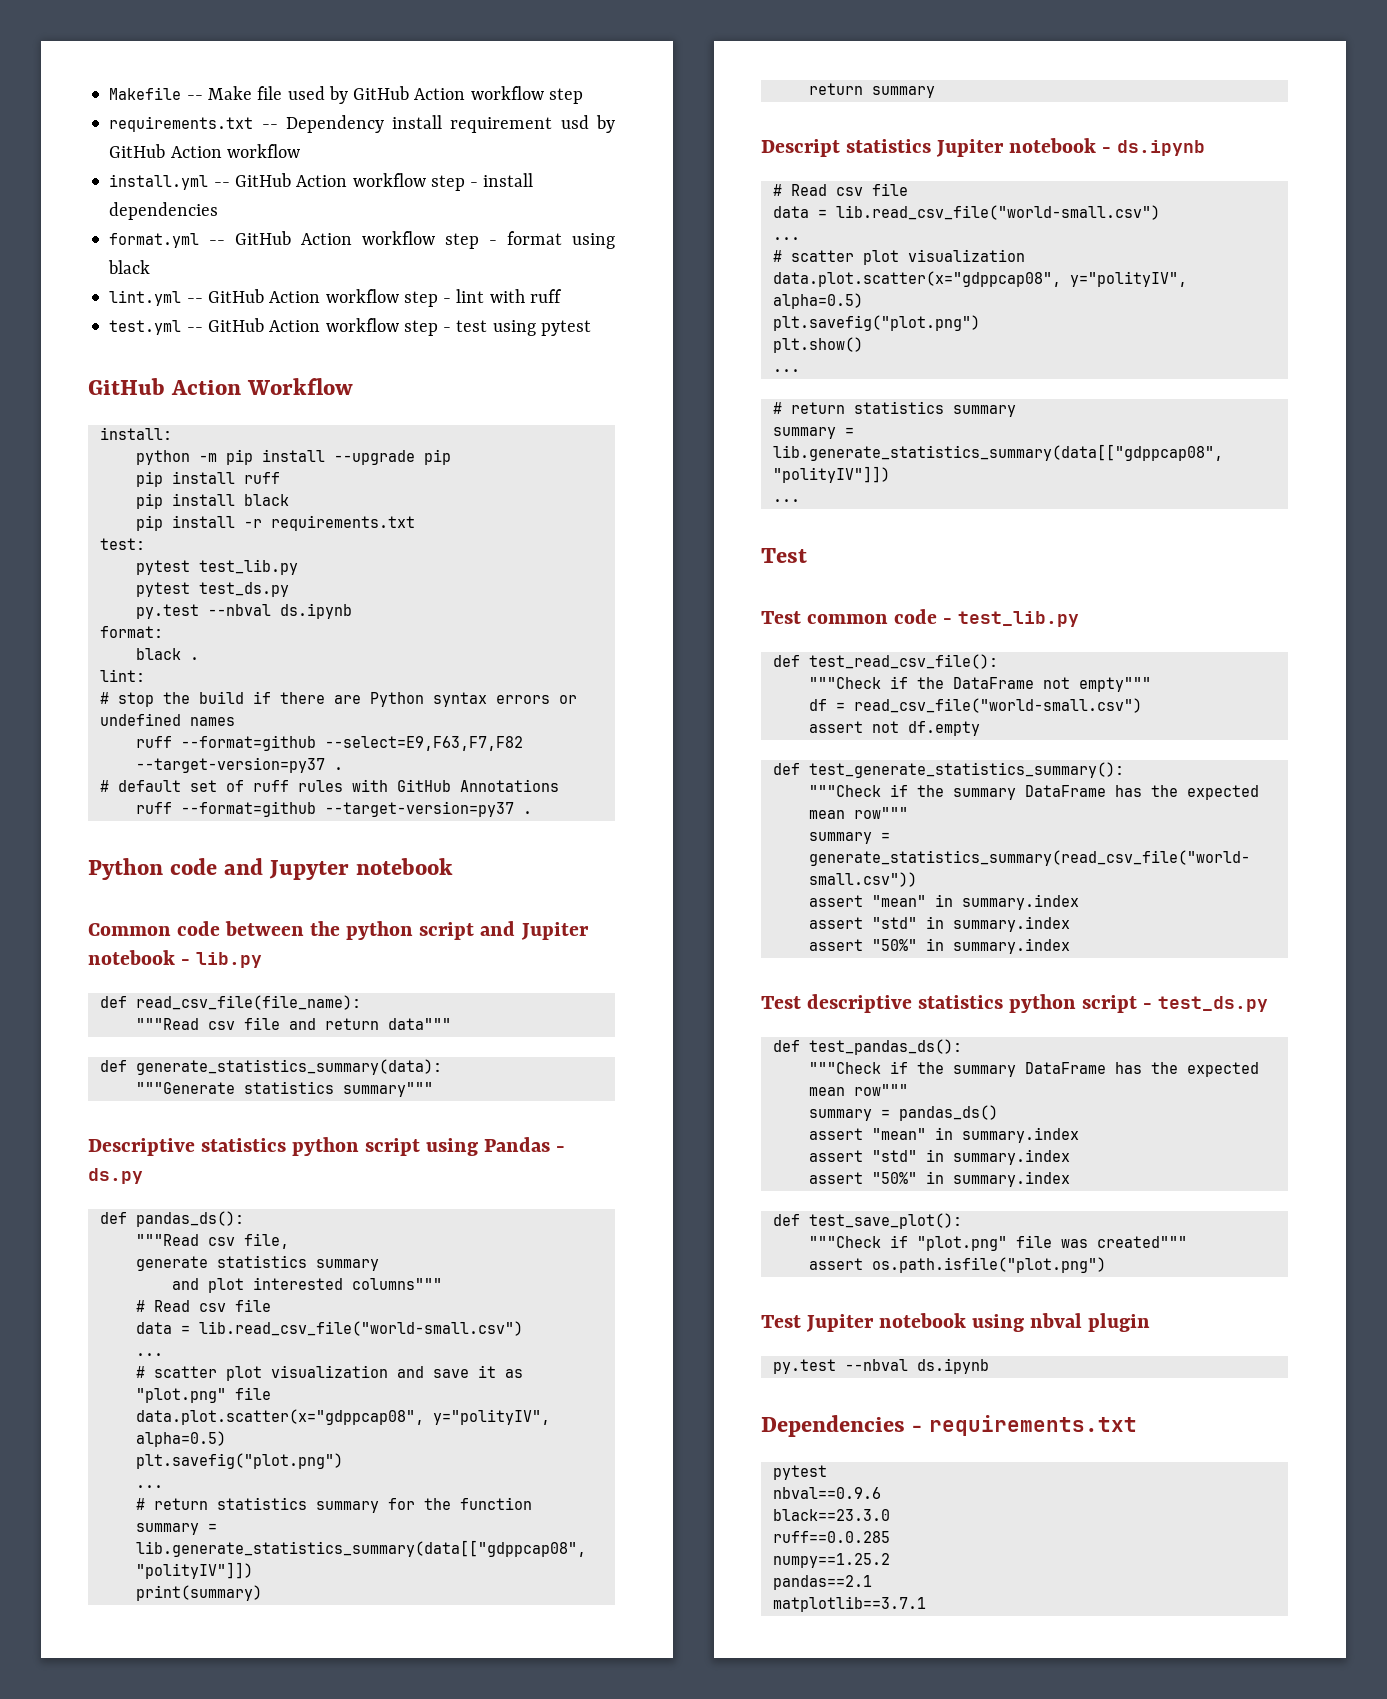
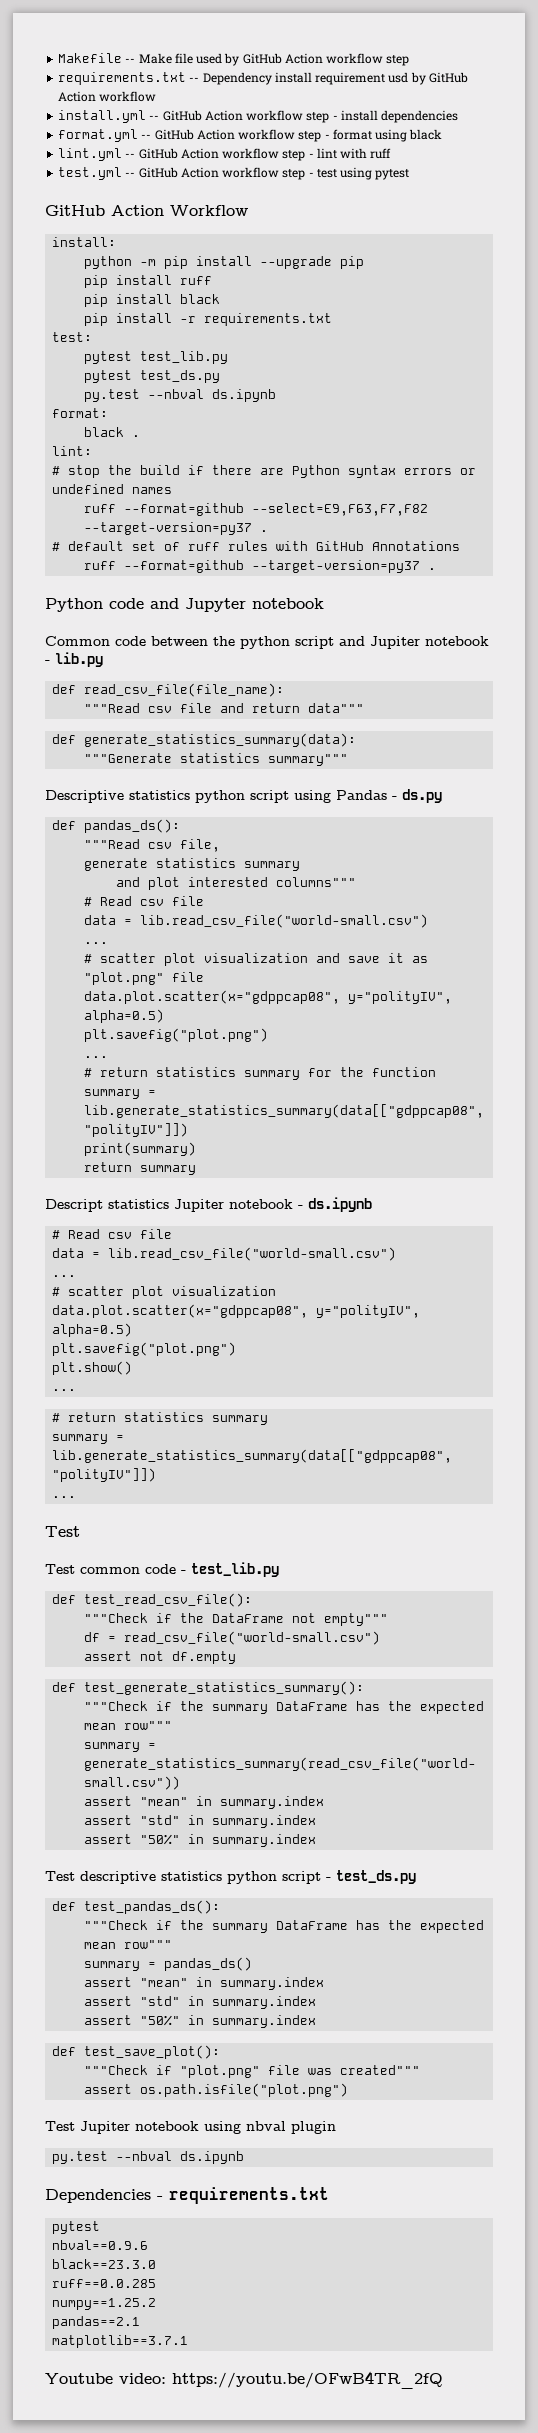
(926, 1604) none -> [45,2371,443,2389] // Youtube video: https://youtu.be/OFwB4TR_2fQ

